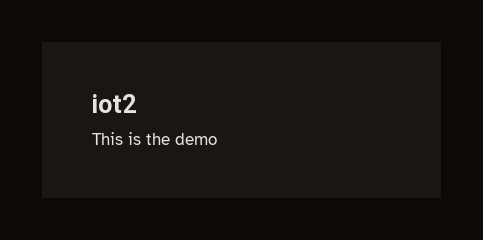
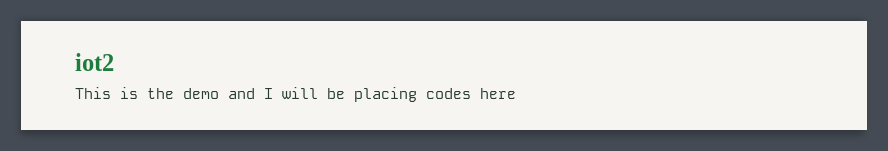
(217, 139) none -> [228,87,516,102] and I will be placing codes here

